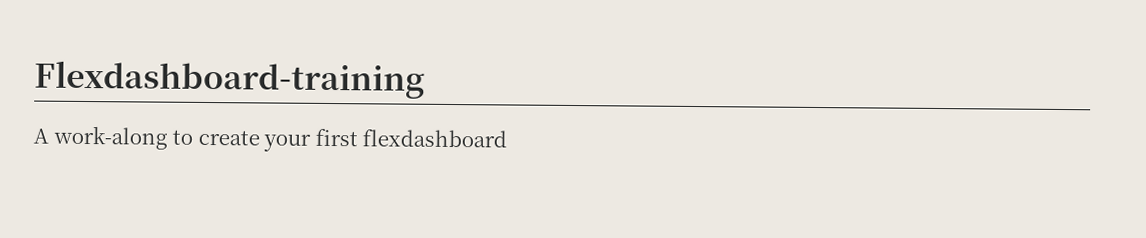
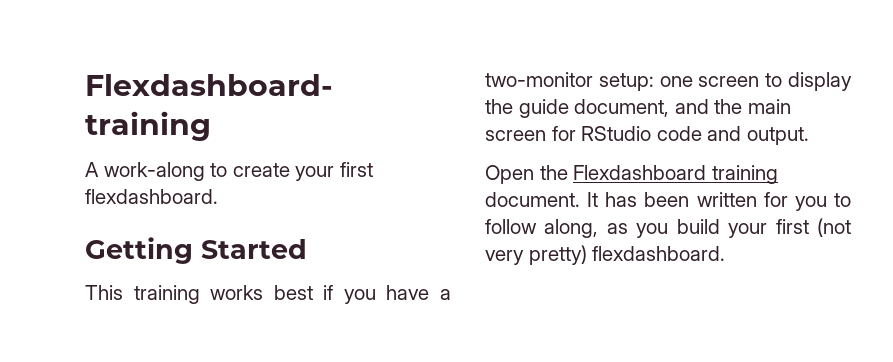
[362,129,508,148] flexdashboard -> [85,189,218,204] [85,237,307,264] [85,285,451,304] [485,72,852,91] [485,99,791,118] [485,126,809,145] [485,165,778,184] [485,192,851,211] [485,218,851,238] [485,245,726,265] flexdashboard. // Getting Started // This training works best if you have a two-monitor setup: one screen to display the guide document, and the main screen for RStudio code and output. // Open the Flexdashboard training document. It has been written for you to follow along, as you build your first (not very pretty) flexdashboard.

